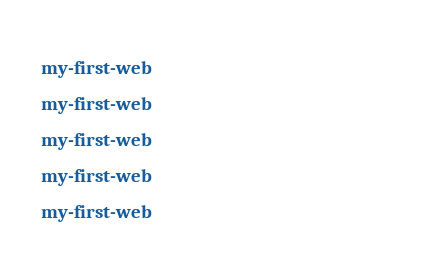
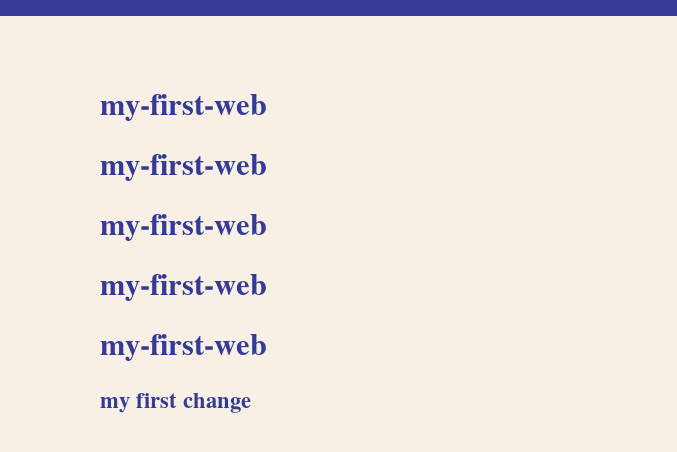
(152, 213) none -> [100,393,252,413] // my first change

